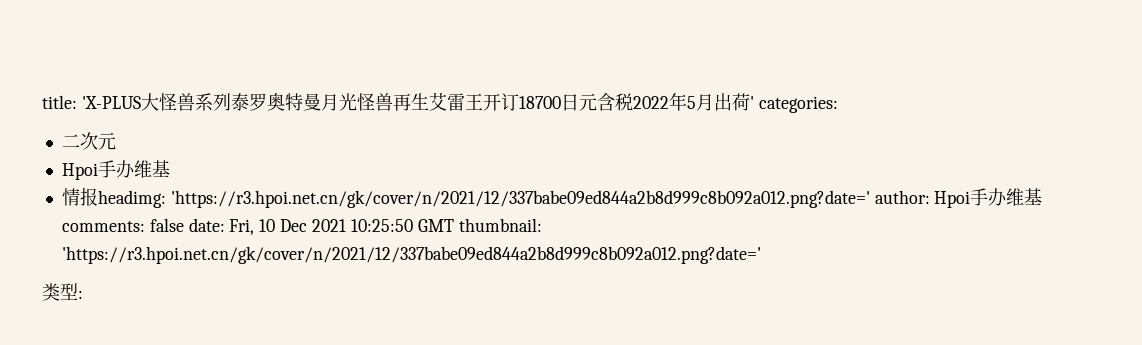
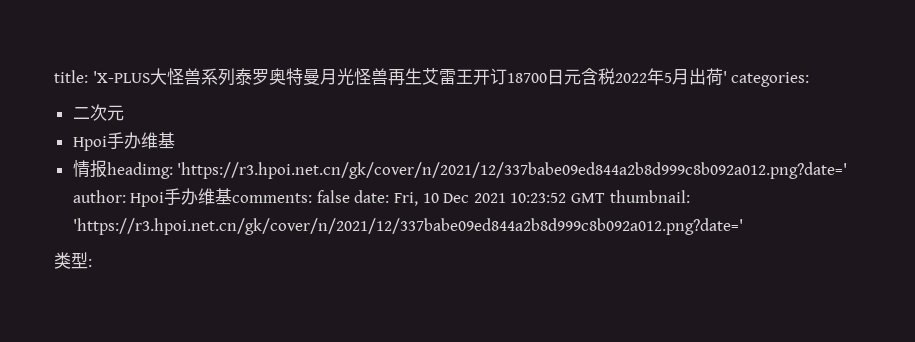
[350,219,413,232] 10:25:50 -> [510,193,567,203] 10:23:52

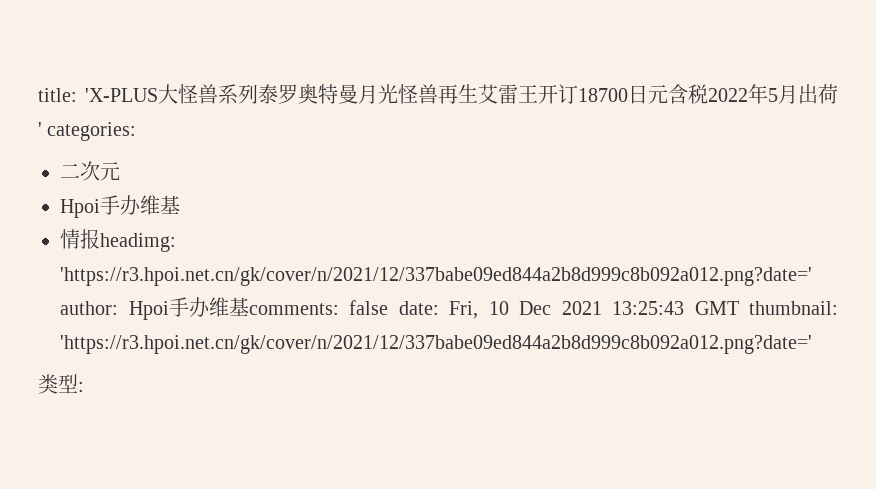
[510,193,567,203] 10:23:52 -> [612,301,684,315] 13:25:43

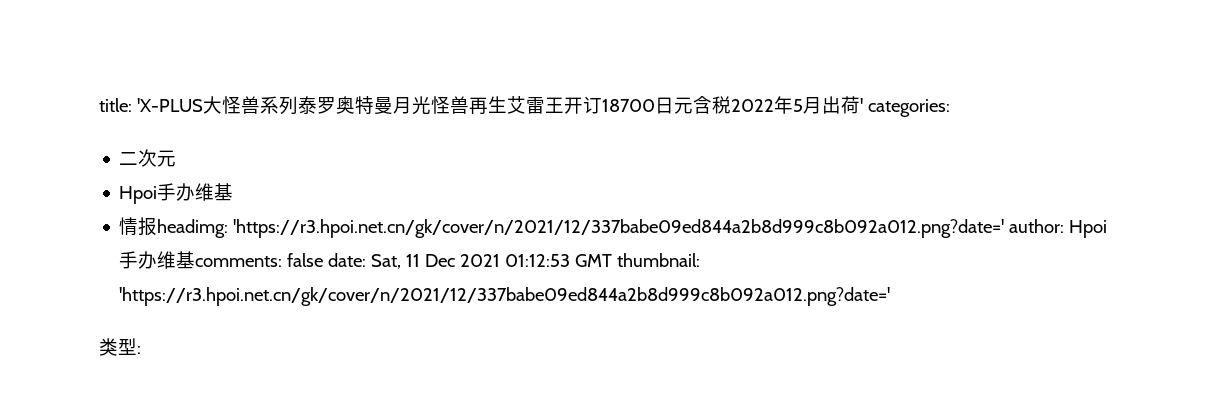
[449,301,509,319] Fri, 10 -> [371,254,421,269] Sat, 11
[612,301,684,315] 13:25:43 -> [505,254,571,267] 01:12:53

